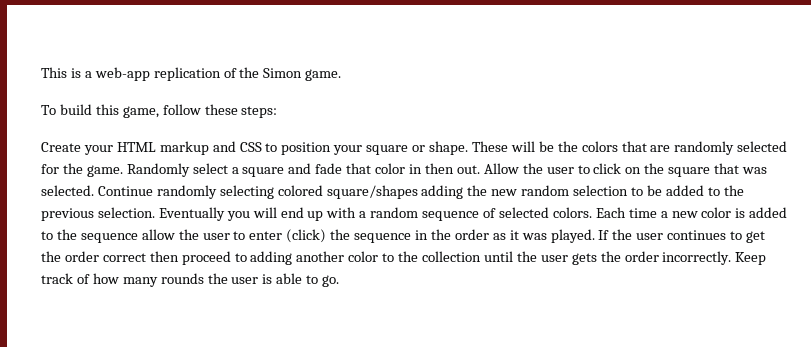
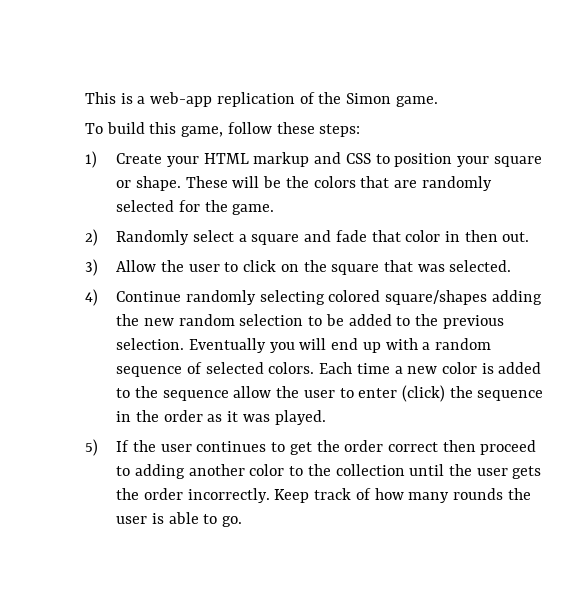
(278, 112) none -> [85,151,97,168] 1)
(123, 171) none -> [85,229,98,246] // 2)
(480, 169) none -> [85,259,98,276] // 3)
(94, 190) none -> [85,289,98,306] // 4)
(595, 236) none -> [85,439,98,456] // 5)

